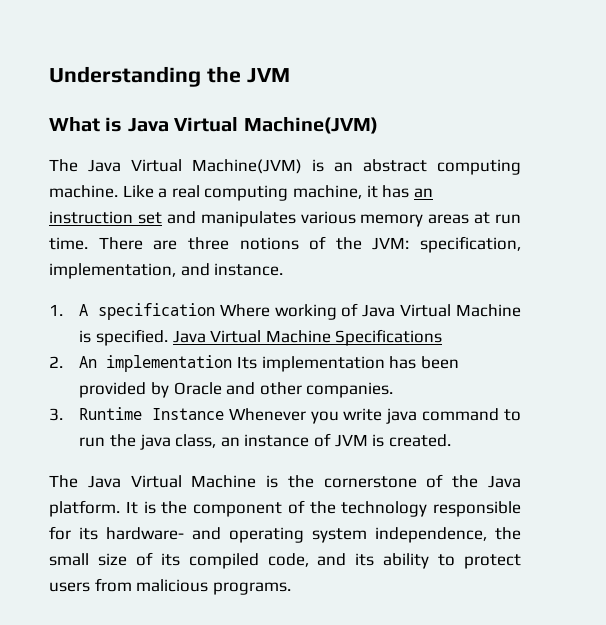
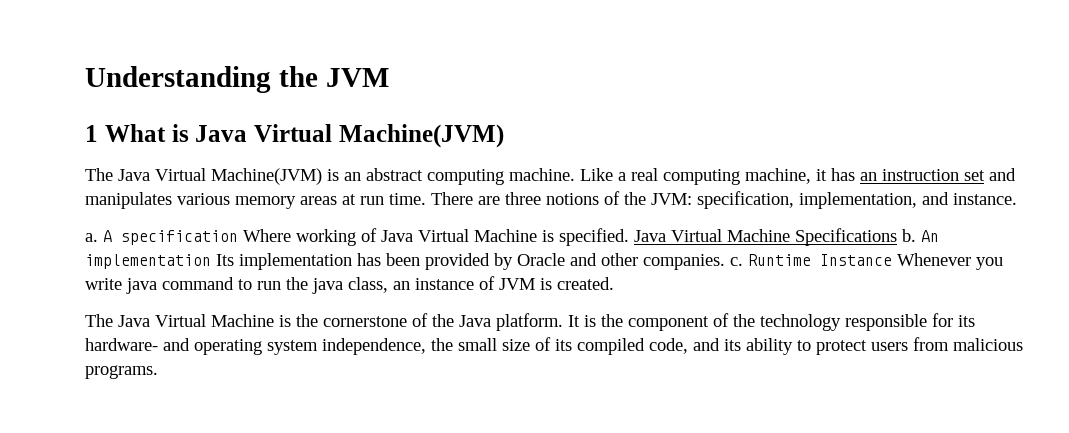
(290, 75) none -> [85,125,98,142] 1
[49,304,63,316] 1. -> [85,233,98,242] a.
[49,356,63,368] // 2. -> [902,229,916,242] b.
[49,408,63,421] // 3. -> [730,257,743,266] c.

